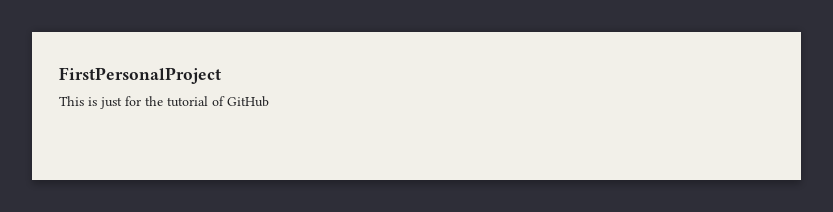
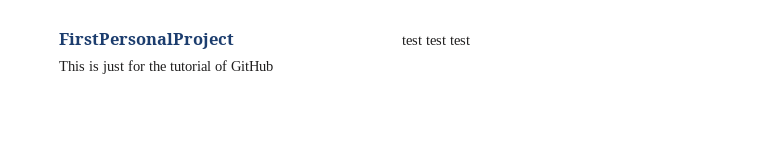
(269, 101) none -> [402,36,470,45] // test test test

